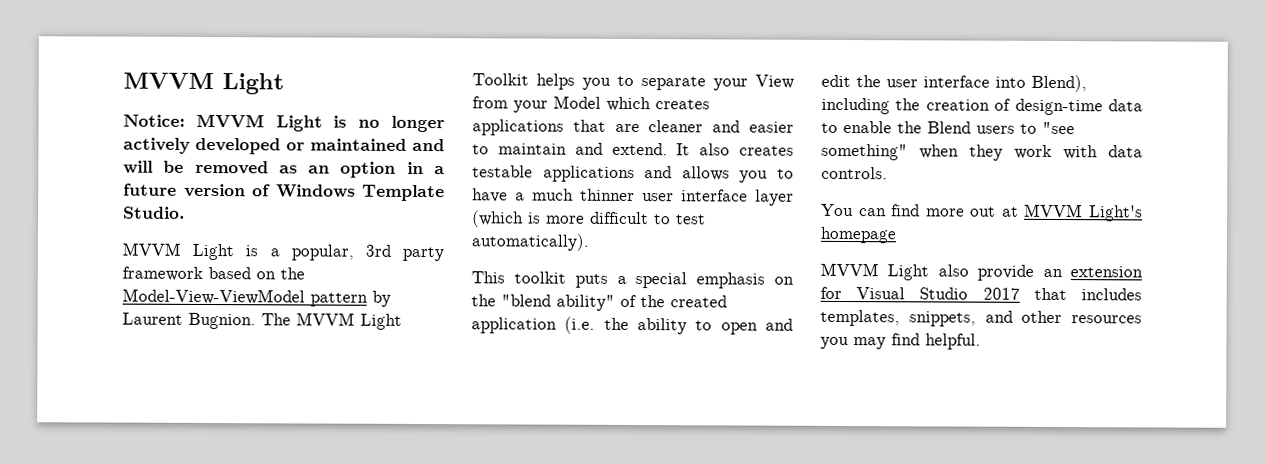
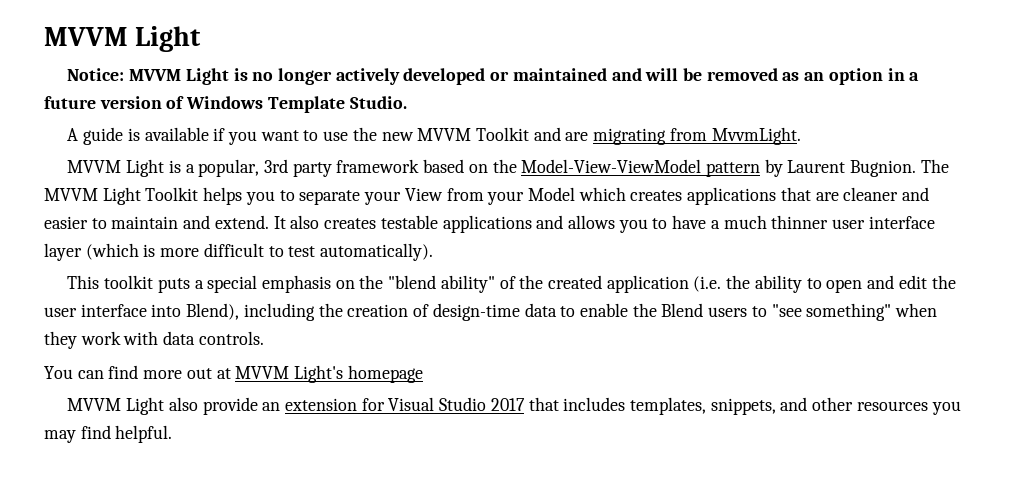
(185, 212) none -> [67,127,801,145] // A guide is available if you want to use the new MVVM Toolkit and are migrating from MvvmLight.

